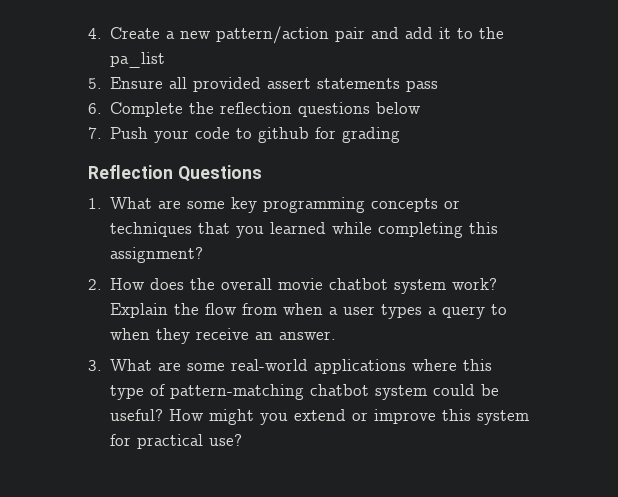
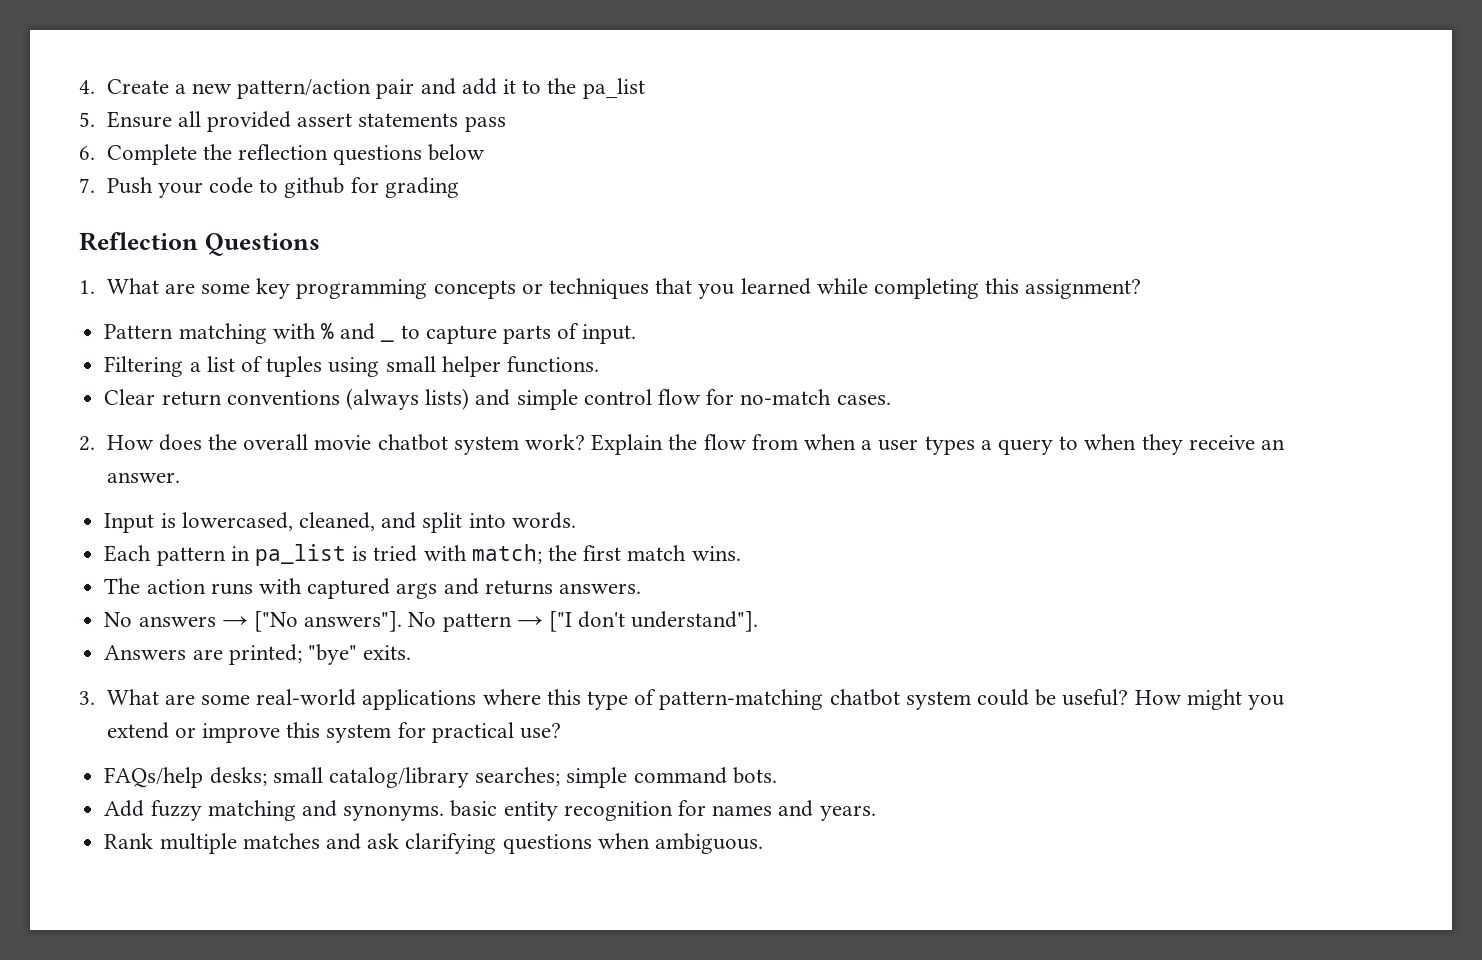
(204, 255) none -> [104,323,395,344] [400,323,637,344] [104,356,599,377] [104,388,891,410] // Pattern matching with % and _ to capture parts of input. // Filtering a list of tuples using small helper functions. // Clear return conventions (always lists) and simple control flow for no-match cases.
(337, 335) none -> [104,512,576,533] [104,544,741,566] [104,578,641,599] [104,611,759,632] [104,644,412,665] // Input is lowercased, cleaned, and split into words. // Each pattern in pa_list is tried with match; the first match wins. // The action runs with captured args and returns answers. // No answers → ["No answers"]. No pattern → ["I don't understand"]. // Answers are printed; "bye" exits.
(243, 440) none -> [104,767,777,788] [104,800,876,821] [104,833,763,854] // FAQs/help desks; small catalog/library searches; simple command bots. // Add fuzzy matching and synonyms. basic entity recognition for names and years. // Rank multiple matches and ask clarifying questions when ambiguous.

